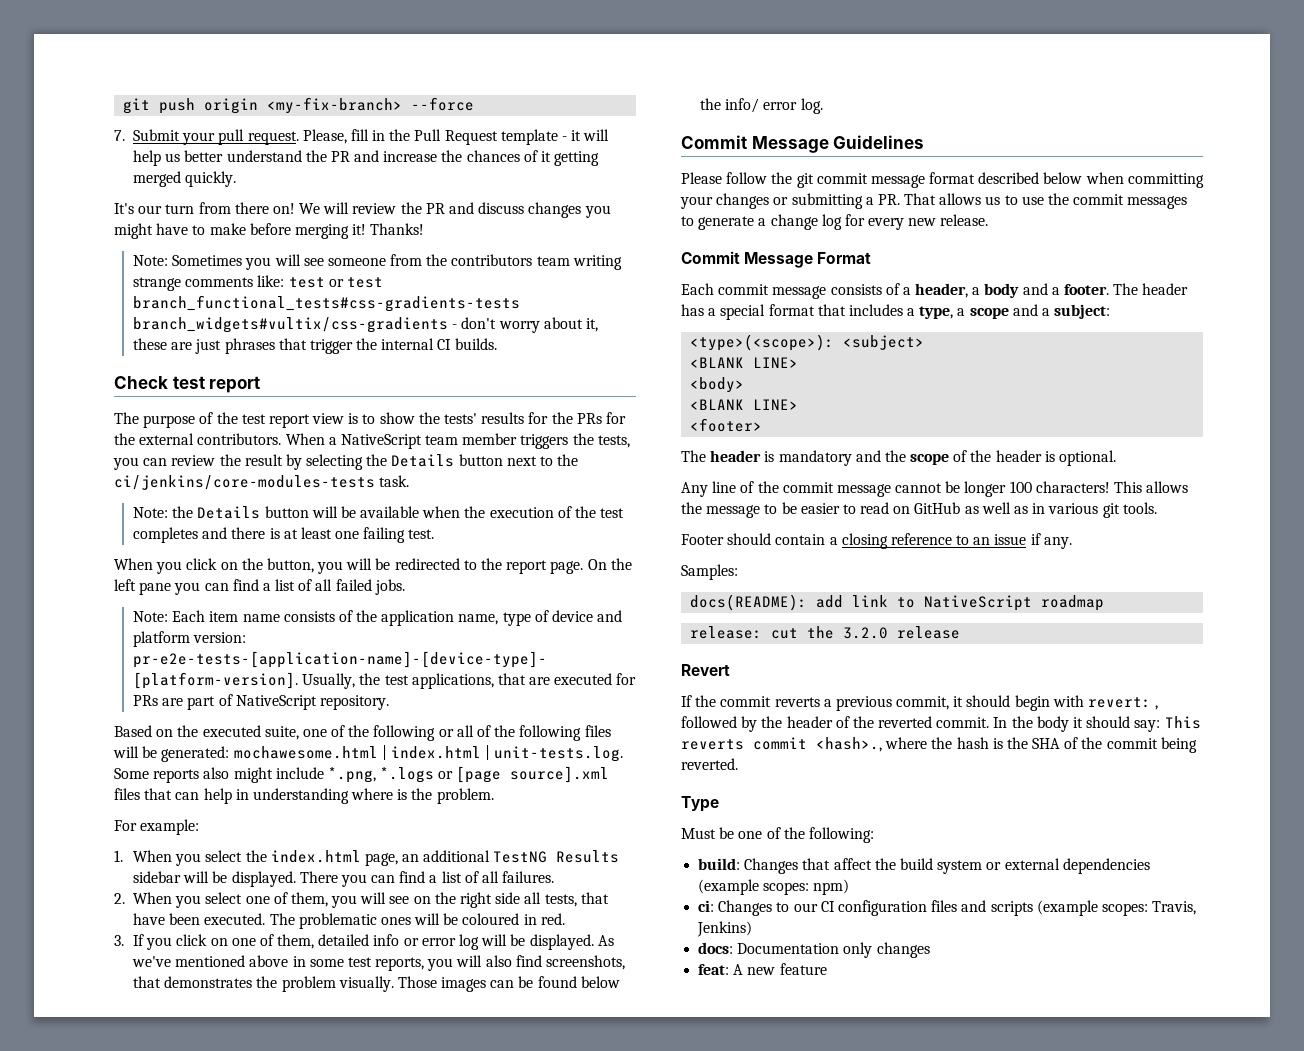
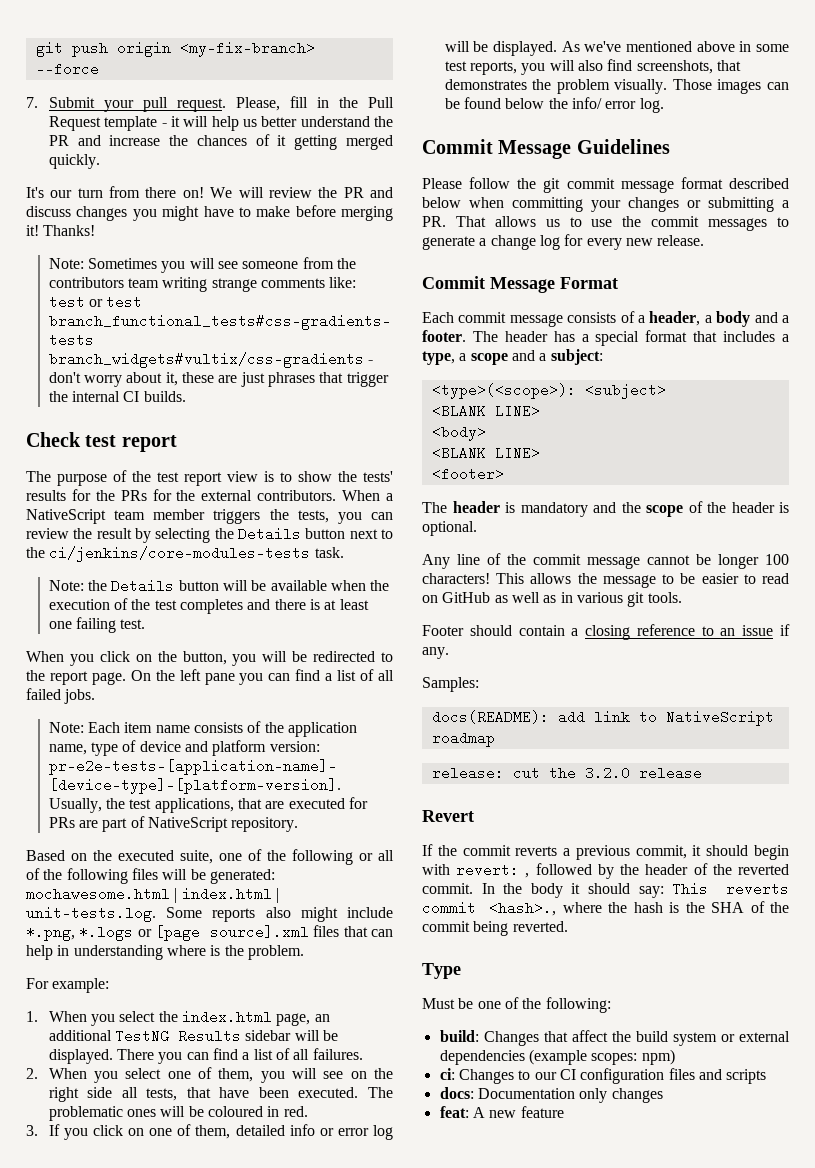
[1036,900,1197,916] [697,921,753,937] (example scopes: Travis, Jenkins) -> (767, 1076) none

